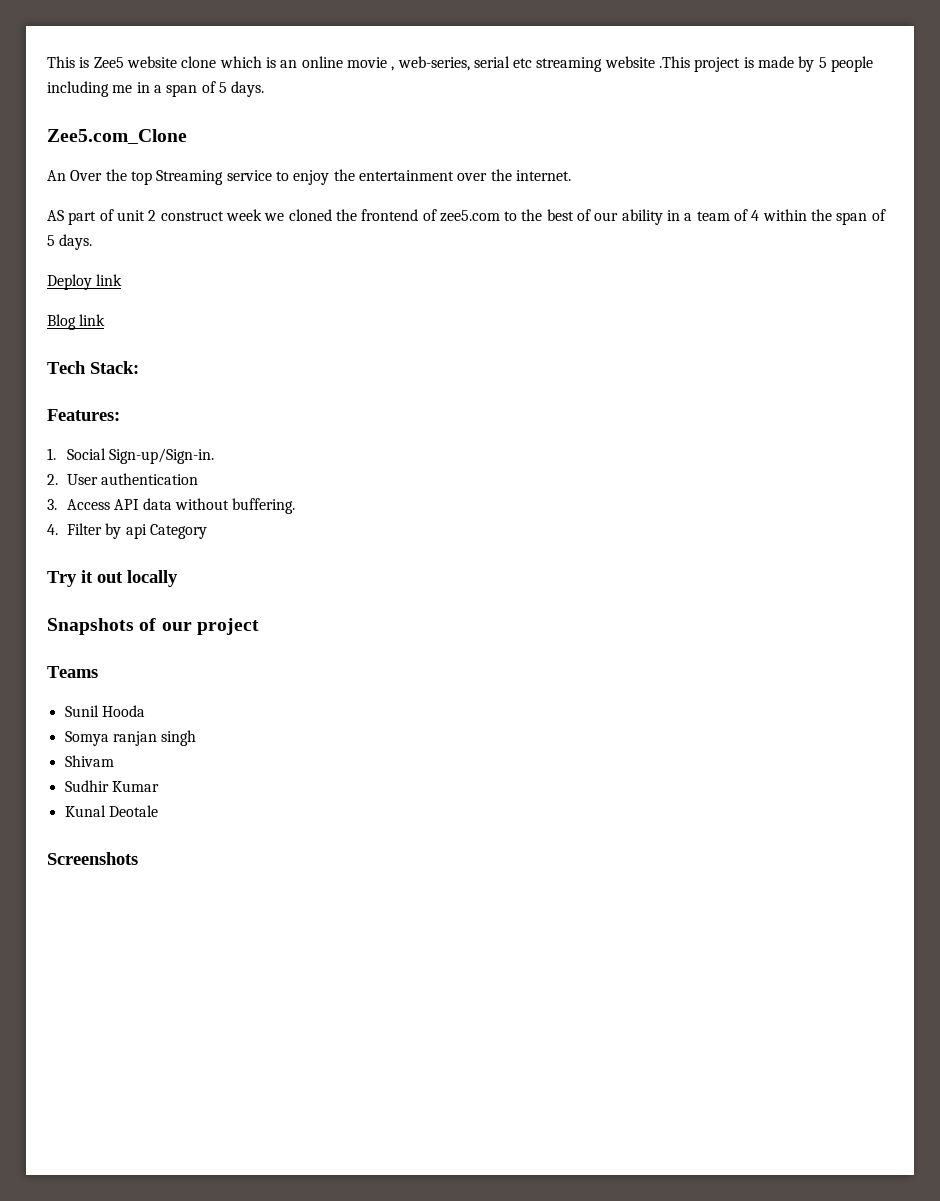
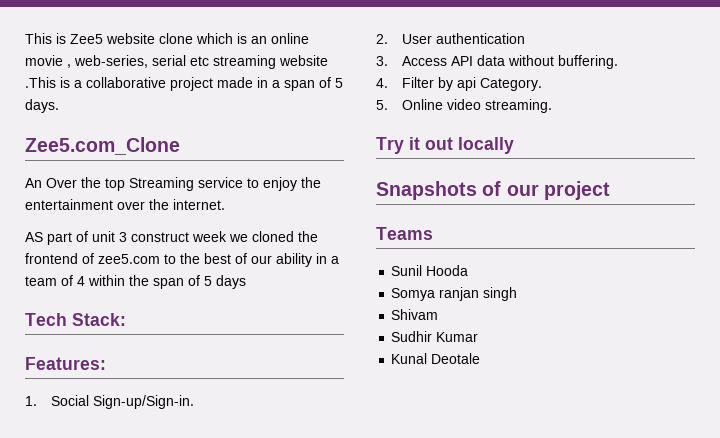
[694,56,874,72] [47,81,133,97] project is made by 5 people including me -> [60,77,253,91] is a collaborative project made
[148,210,157,221] 2 -> [119,232,127,242] 3
[59,234,93,250] [47,274,123,290] [47,314,106,330] days. // Deploy link // Blog link -> [216,275,246,289] days
[149,524,207,539] Category -> [479,78,542,91] [376,99,552,113] Category. // 5. Online video streaming.
[47,852,138,865] // Screenshots -> (481, 358) none

